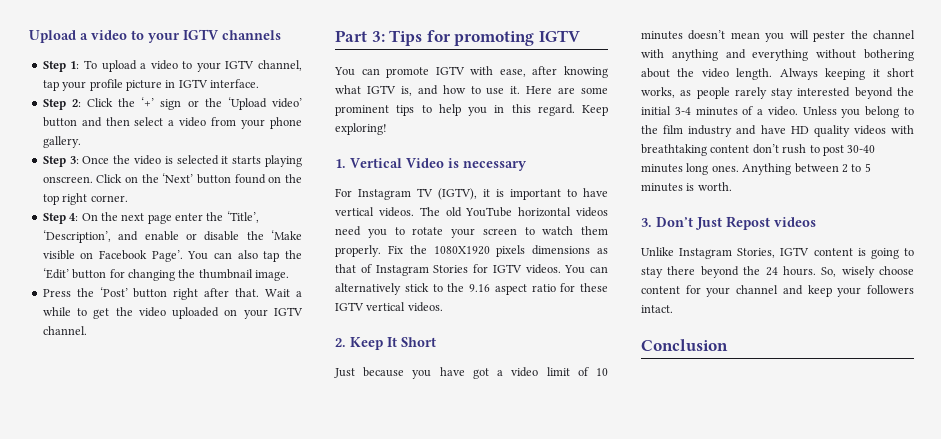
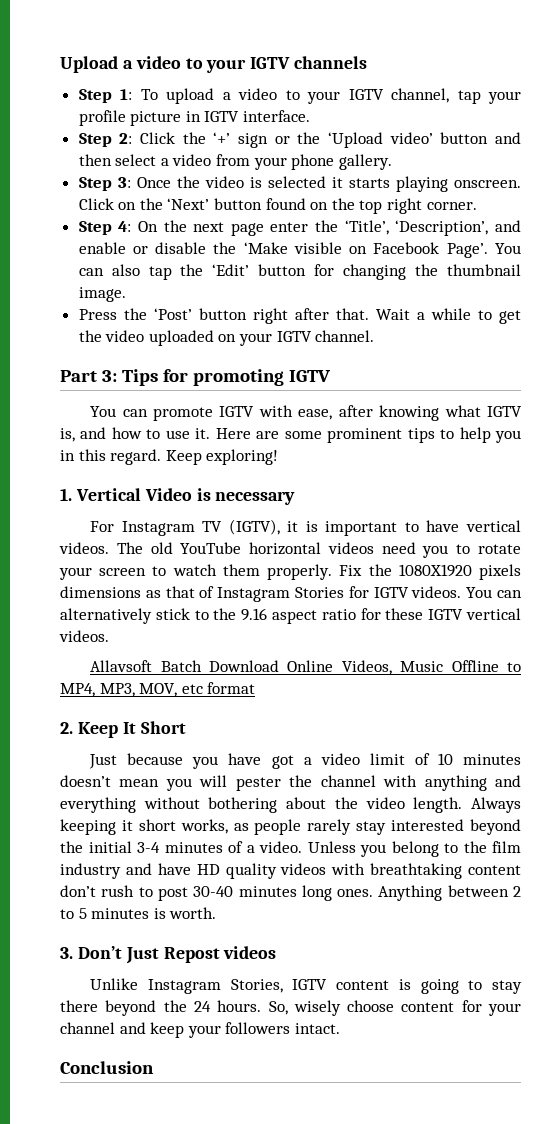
(443, 307) none -> [90,660,521,675] [60,682,256,697] // Allavsoft Batch Download Online Videos, Music Offline to MP4, MP3, MOV, etc format

